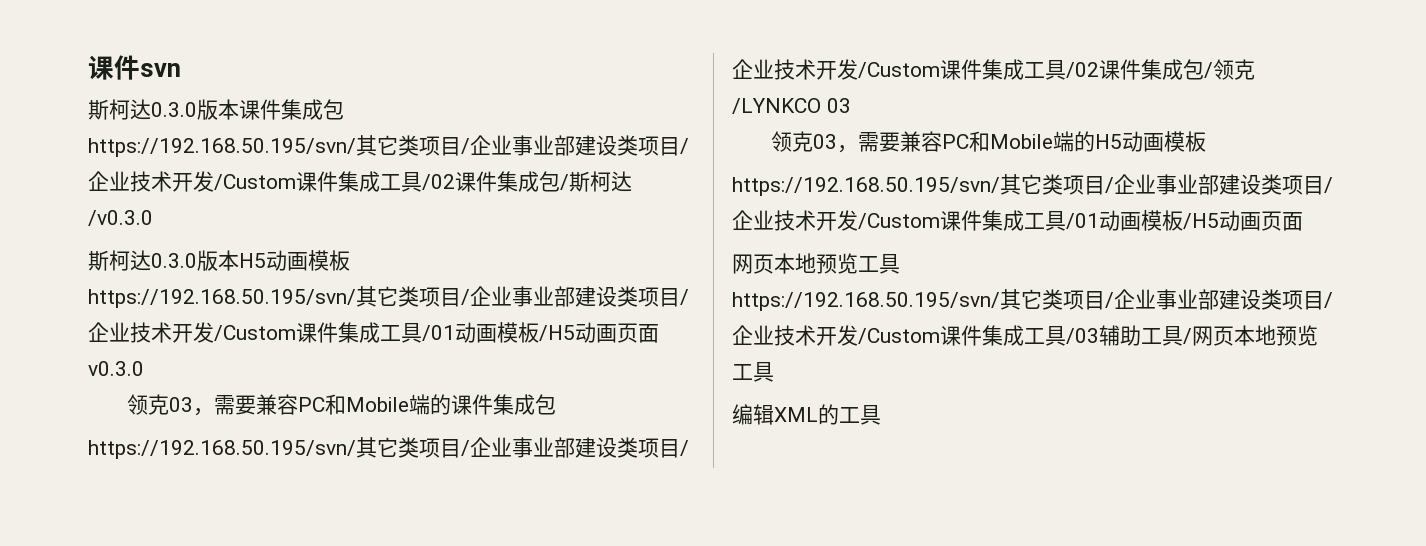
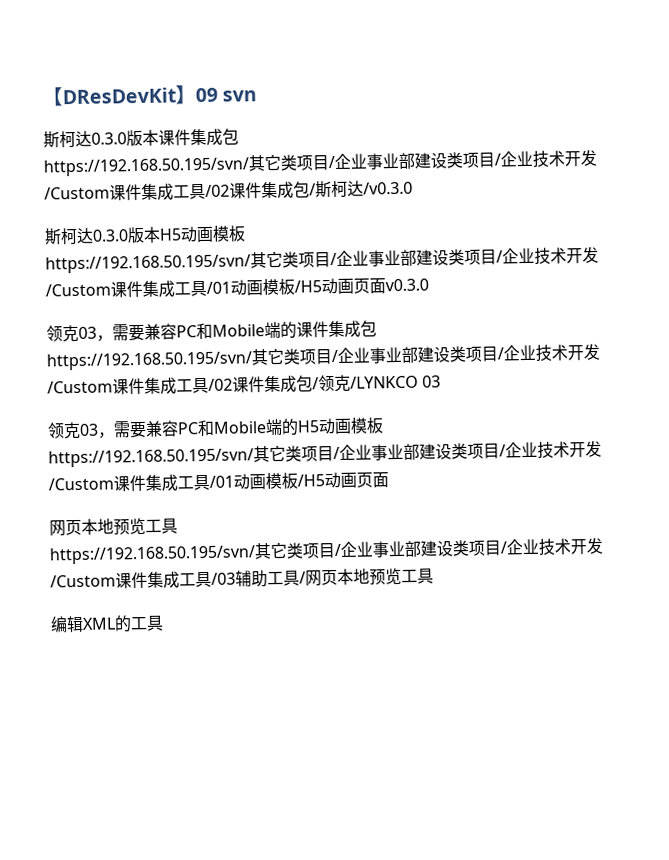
[88,55,140,80] 课件 -> [42,85,218,107] 【DResDevKit】09

